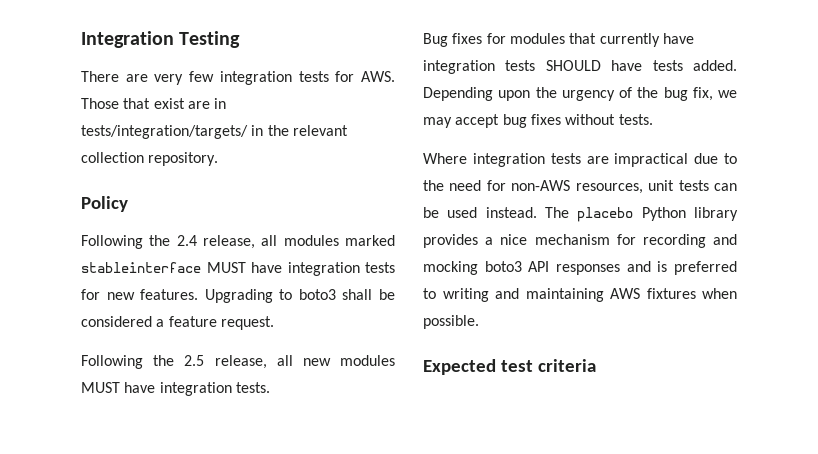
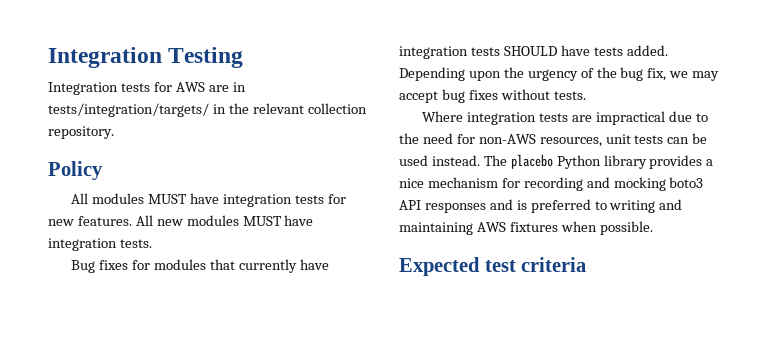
[81,71,396,85] [81,98,185,109] There are very few integration tests for AWS. Those that exist -> [48,82,205,95] Integration tests for AWS
[81,235,395,249] [81,262,201,273] Following the 2.4 release, all modules marked stableinterface -> [71,193,145,204] All modules
[204,289,395,303] [81,316,274,330] [81,355,293,369] Upgrading to boto3 shall be considered a feature request. // Following the 2.5 release, all -> [135,215,153,226] All

